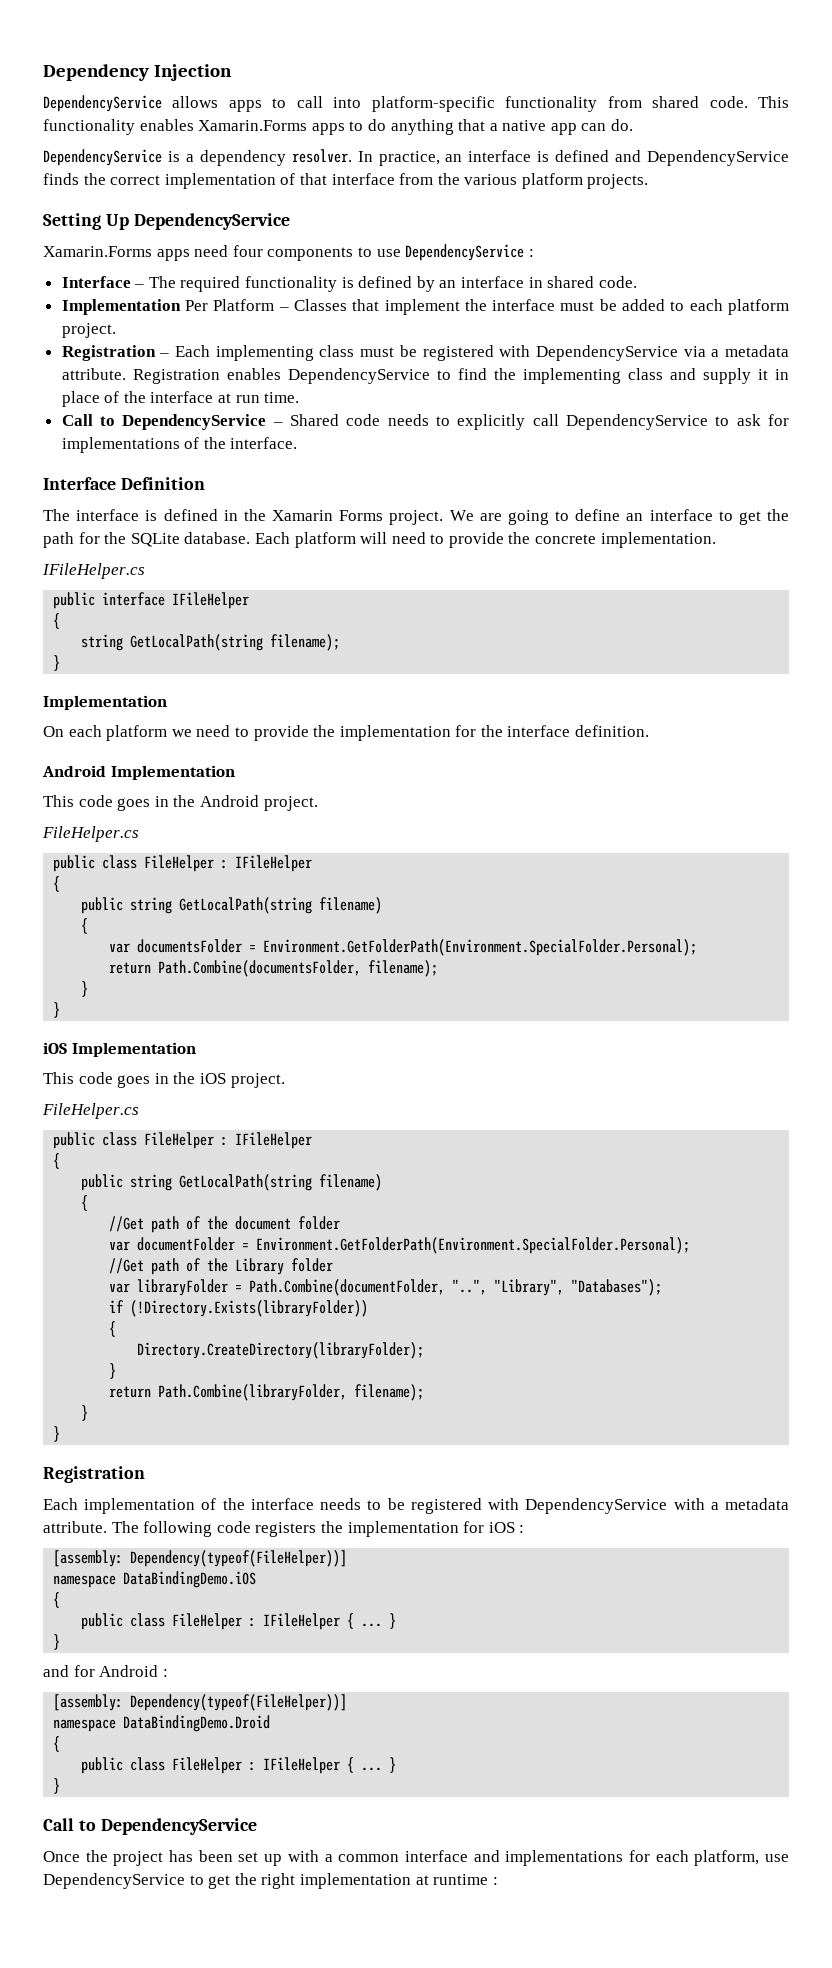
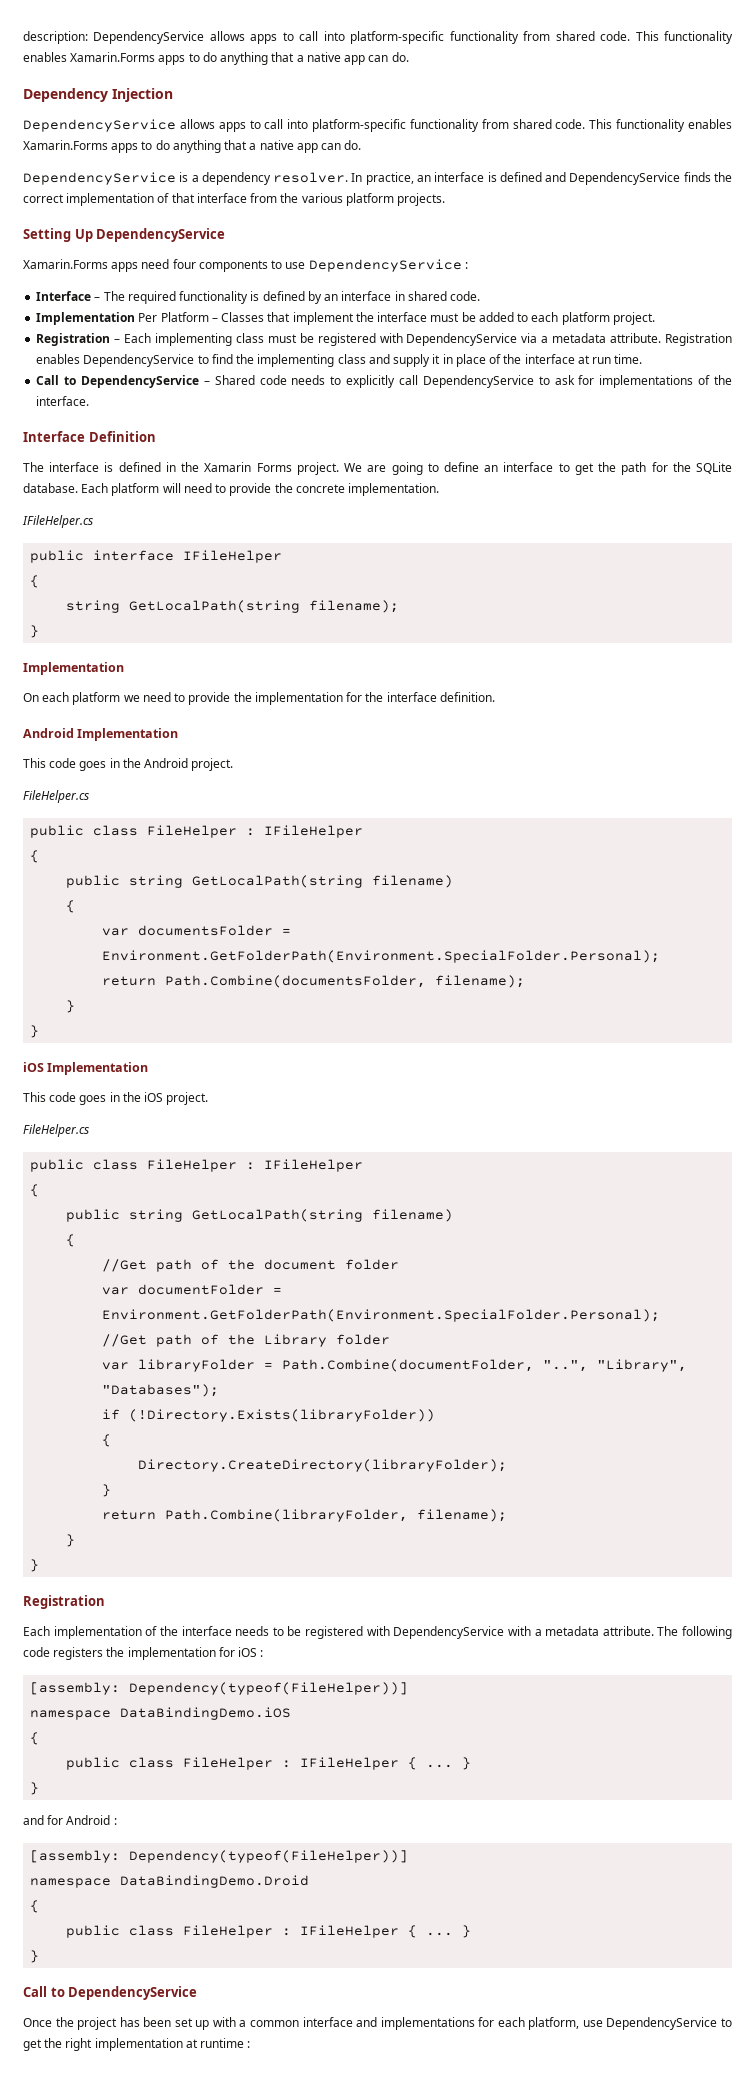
(43, 72) none -> [23,31,733,44] [23,52,409,65] description: DependencyService allows apps to call into platform-specific functionality from shared code. This functionality enables Xamarin.Forms apps to do anything that a native app can do. //

